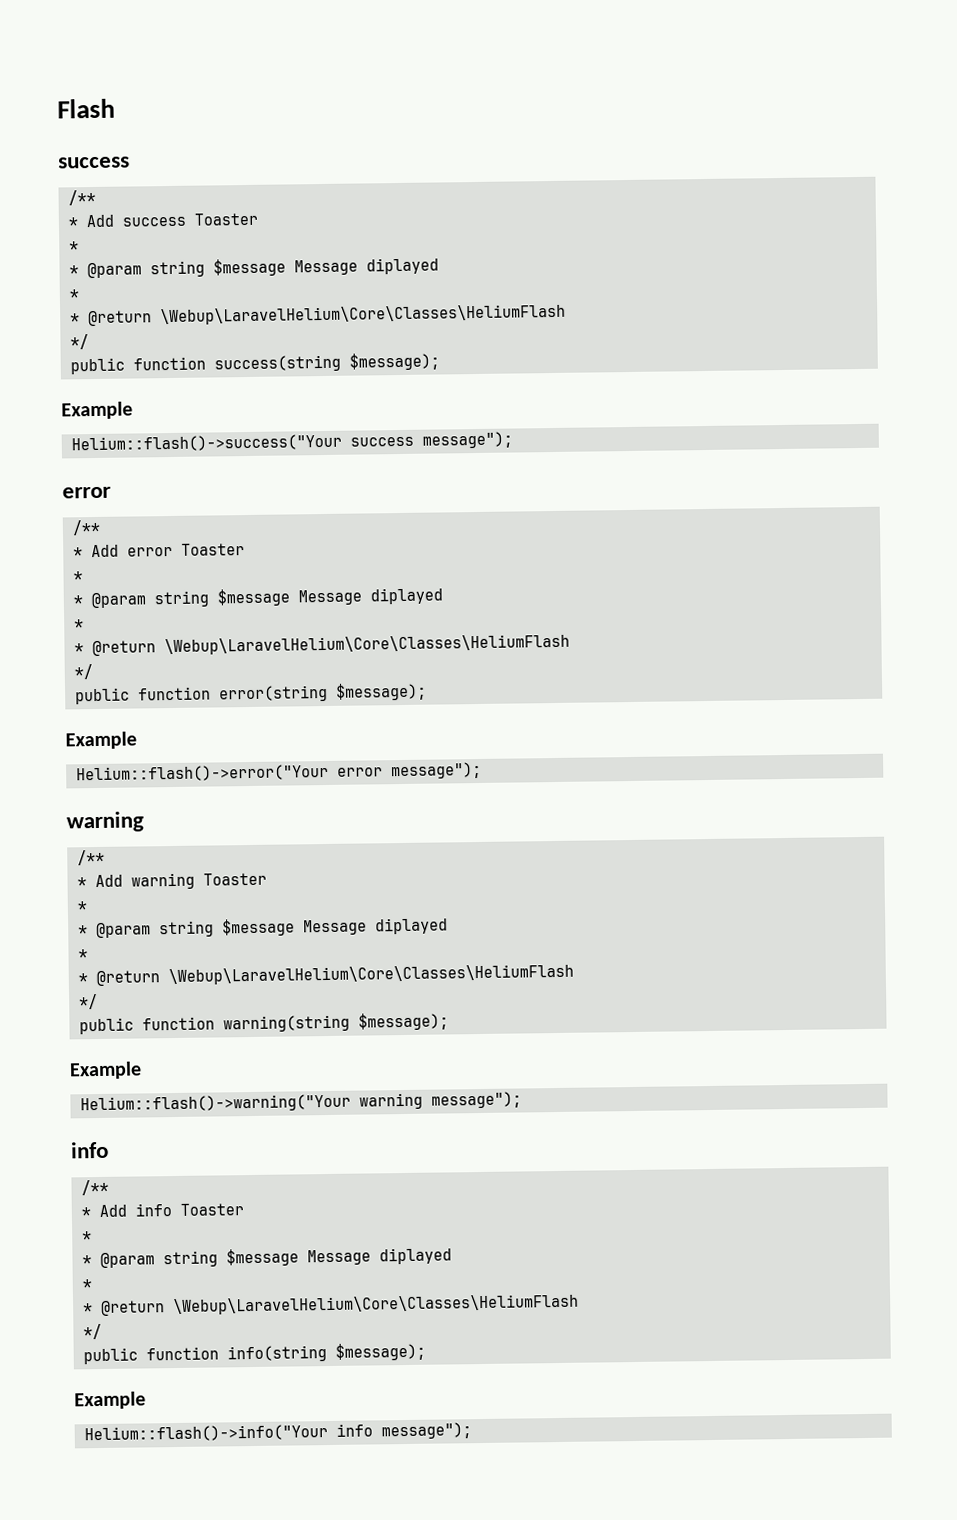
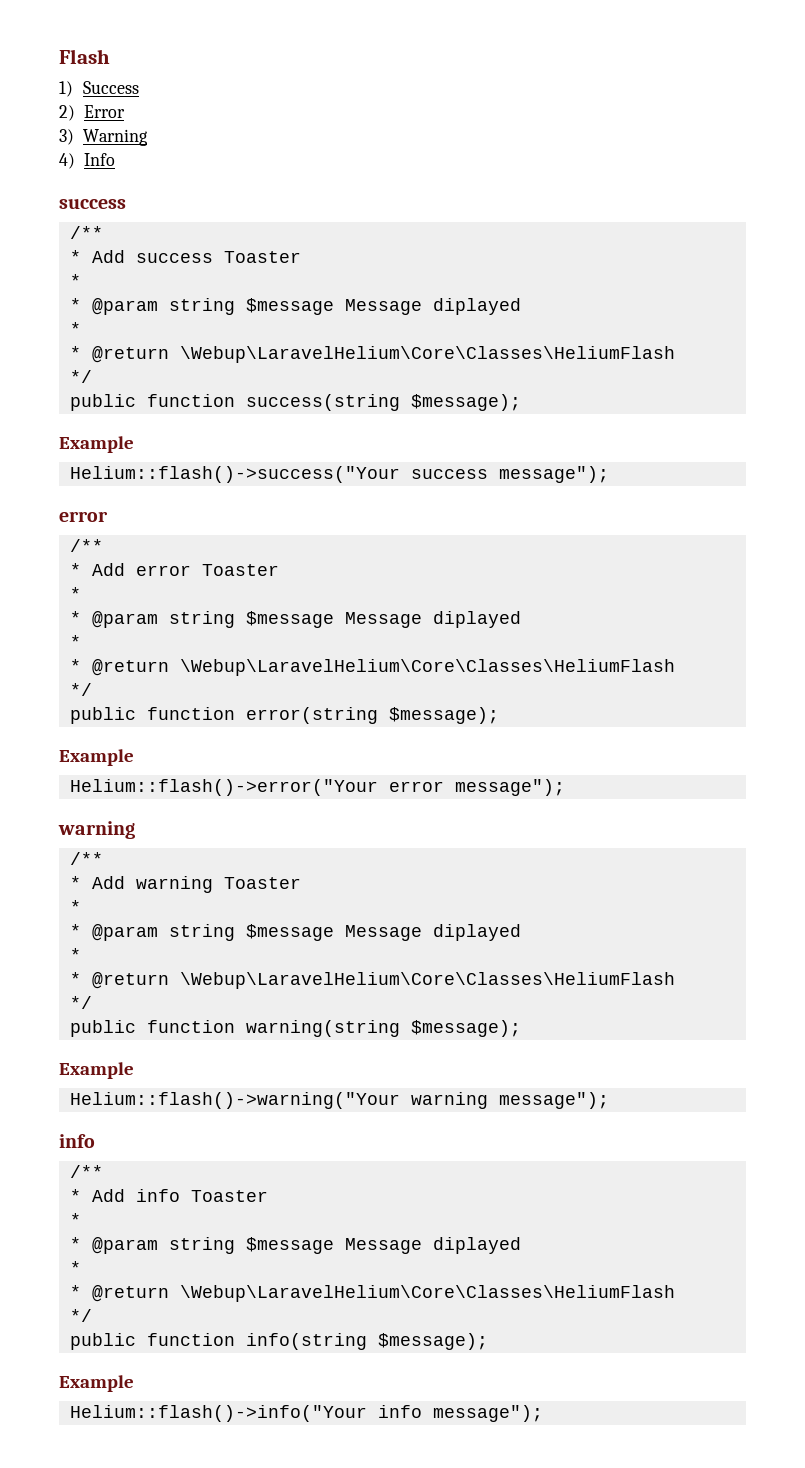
(115, 108) none -> [59,81,139,97] [59,105,125,121] [59,129,148,146] [59,153,115,169] // 1) Success // 2) Error // 3) Warning // 4) Info

